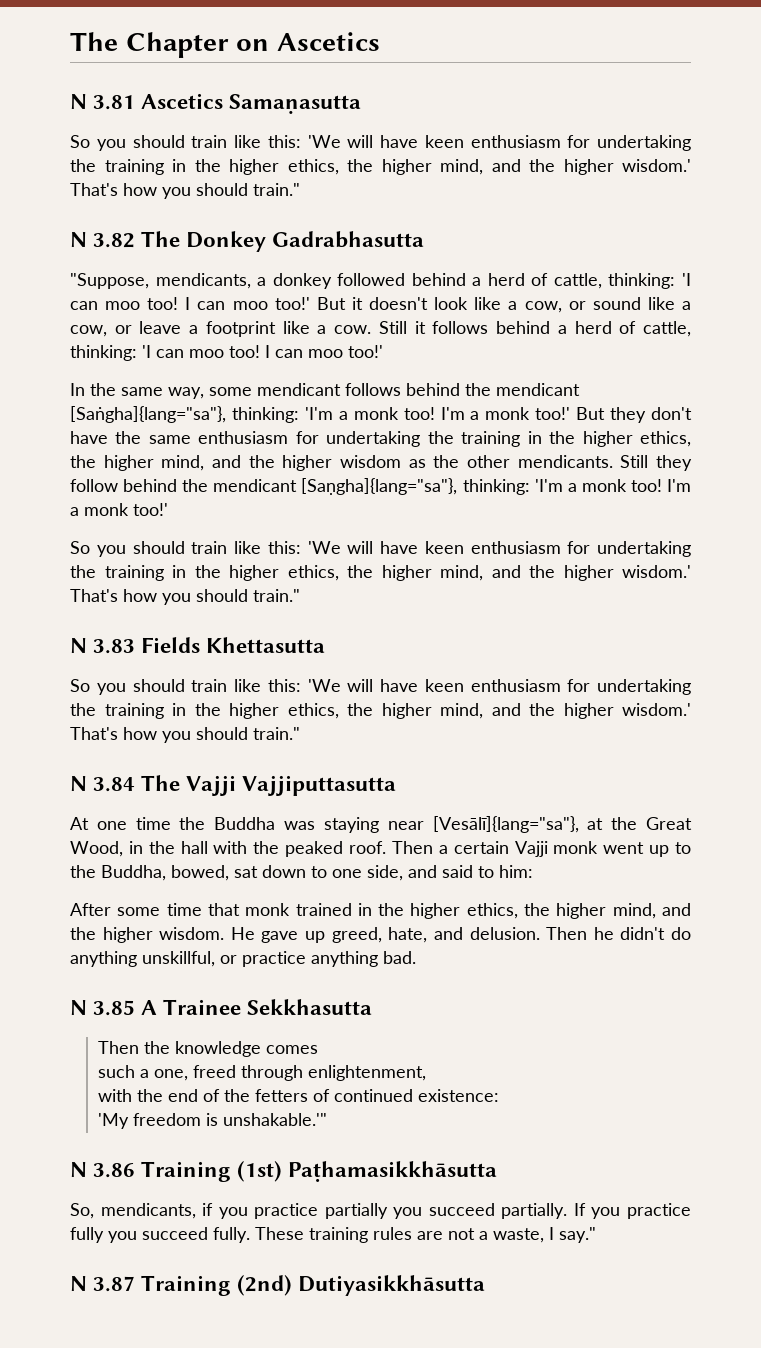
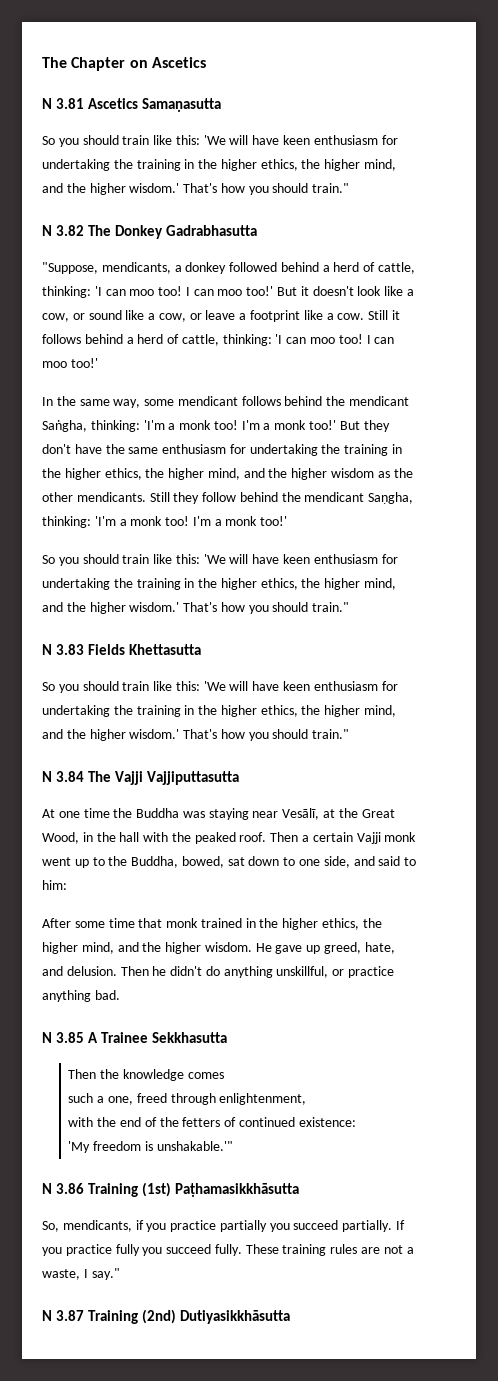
[70,406,226,423] [Saṅgha]{lang="sa"}, -> [42,420,87,432] Saṅgha,
[301,478,458,495] [Saṇgha]{lang="sa"}, -> [368,492,414,504] Saṇgha,
[432,816,579,833] [Vesālī]{lang="sa"}, -> [282,808,320,820] Vesālī,

